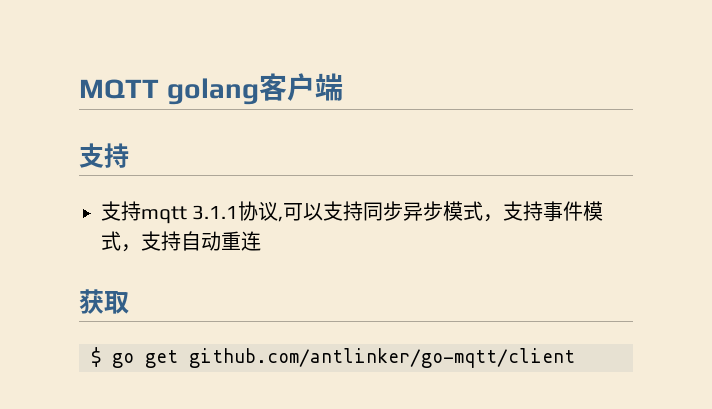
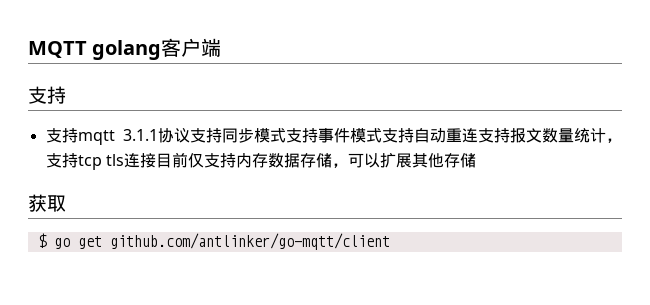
[278,201,504,222] ,可以支持同步异步模式， -> [189,128,286,143] 支持同步模式
[121,244,141,252] ， -> (382, 135) none
(261, 241) none -> [477,128,622,143] [45,152,476,170] 支持报文数量统计，支持tcp tls连接目前仅支持内存数据存储，可以扩展其他存储

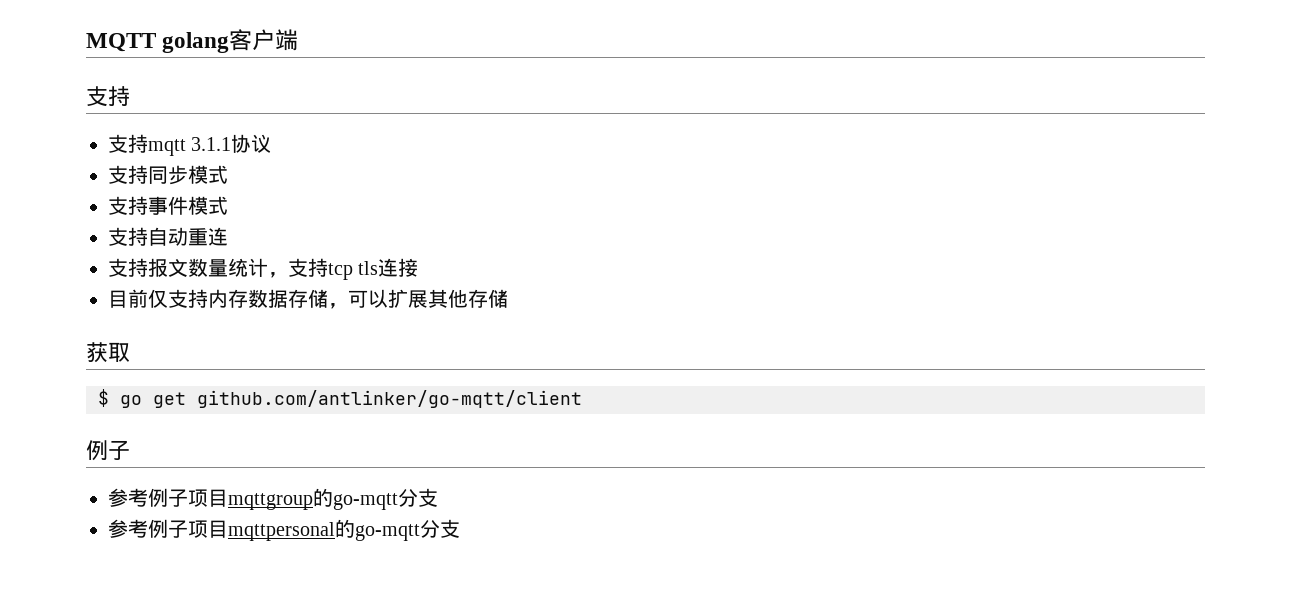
(190, 135) none -> (272, 143) //
(286, 135) none -> (228, 174) //
(382, 135) none -> (228, 205) //
(478, 135) none -> (228, 236) //
(156, 160) none -> (419, 267) //
(390, 241) none -> [86,440,130,461] [108,488,438,510] [108,519,460,541] // 例子 // 参考例子项目mqttgroup的go-mqtt分支 // 参考例子项目mqttpersonal的go-mqtt分支

